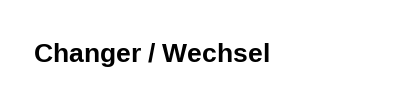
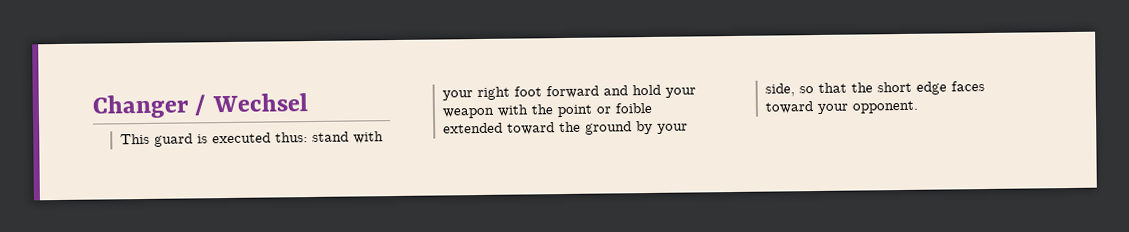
(271, 52) none -> [120,131,385,147] [442,84,697,101] [442,102,653,119] [443,120,689,135] [765,80,986,97] [765,100,919,114] // This guard is executed thus: stand with your right foot forward and hold your weapon with the point or foible extended toward the ground by your side, so that the short edge faces toward your opponent.

